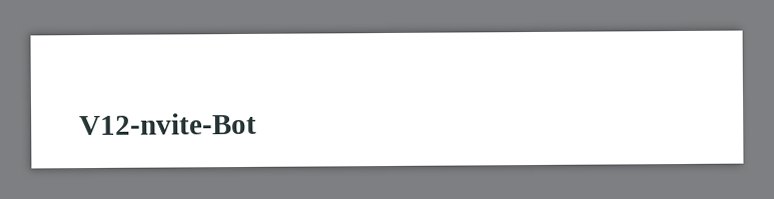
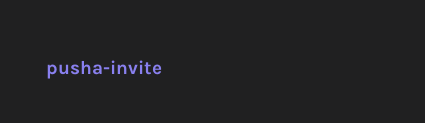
[79,112,257,136] V12-nvite-Bot -> [46,60,162,79] pusha-invite

